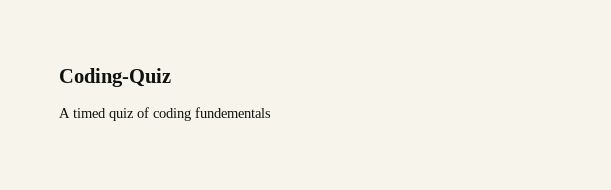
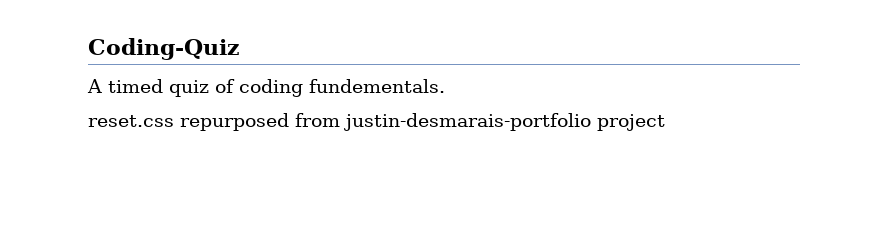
[195,107,271,118] fundementals -> [309,79,445,93] [88,113,665,131] fundementals. // reset.css repurposed from justin-desmarais-portfolio project

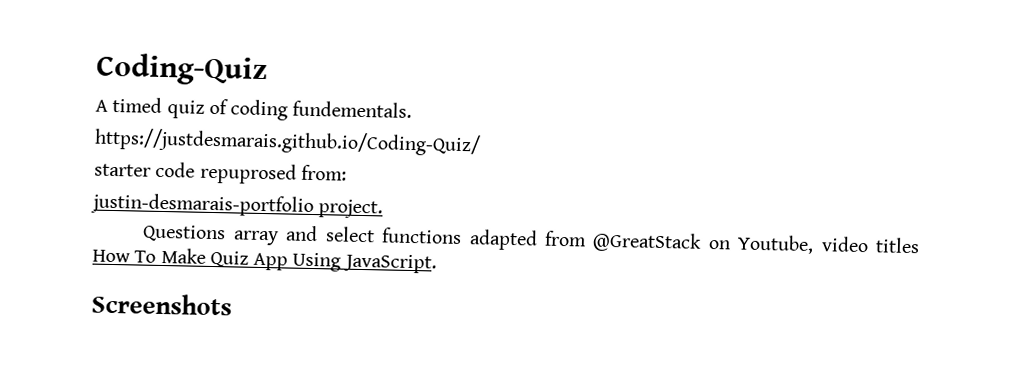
[88,113,665,131] reset.css repurposed from justin-desmarais-portfolio project -> [94,127,481,157] [94,161,347,185] [90,192,384,219] [142,224,920,255] [92,247,437,274] [91,292,232,316] https://justdesmarais.github.io/Coding-Quiz/ // starter code repuprosed from: // justin-desmarais-portfolio project. // Questions array and select functions adapted from @GreatStack on Youtube, video titles How To Make Quiz App Using JavaScript. // Screenshots

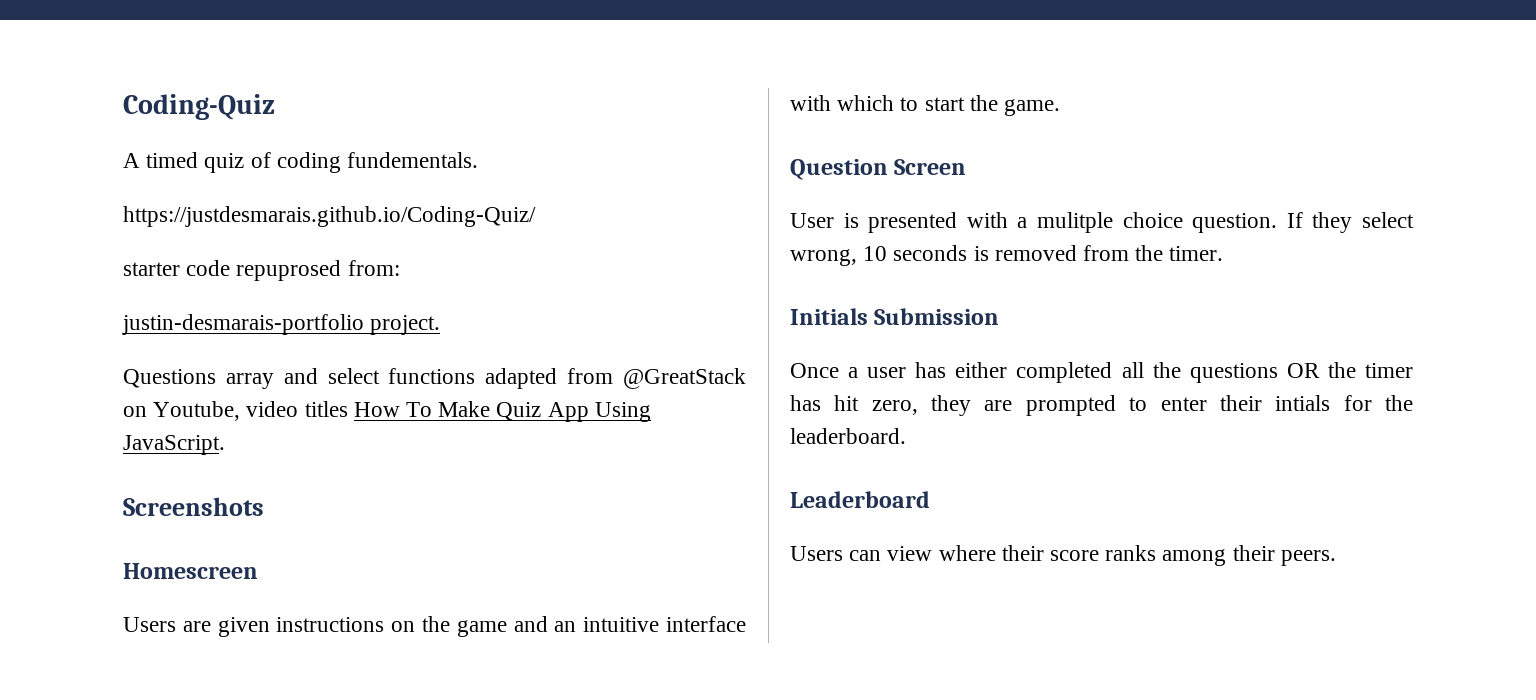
(232, 304) none -> [123,563,258,579] [123,616,746,637] [790,95,1061,116] [790,159,967,180] [790,212,1414,233] [790,245,1224,266] [790,308,1000,325] [790,362,1413,383] [790,395,1413,416] [790,428,906,444] [790,491,930,508] [790,545,1336,566] // Homescreen // Users are given instructions on the game and an intuitive interface with which to start the game. // Question Screen // User is presented with a mulitple choice question. If they select wrong, 10 seconds is removed from the timer. // Initials Submission // Once a user has either completed all the questions OR the timer has hit zero, they are prompted to enter their intials for the leaderboard. // Leaderboard // Users can view where their score ranks among their peers.

